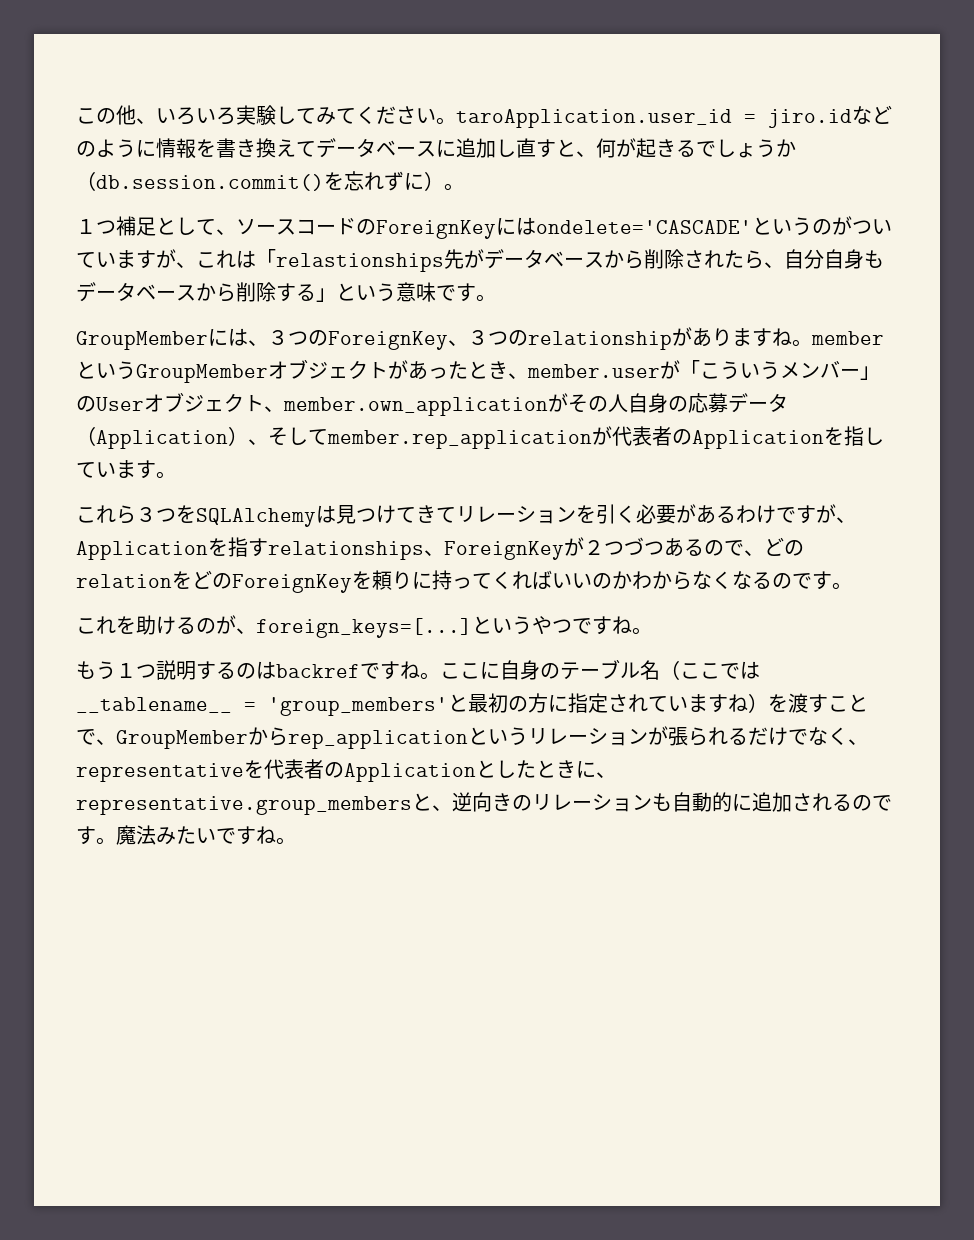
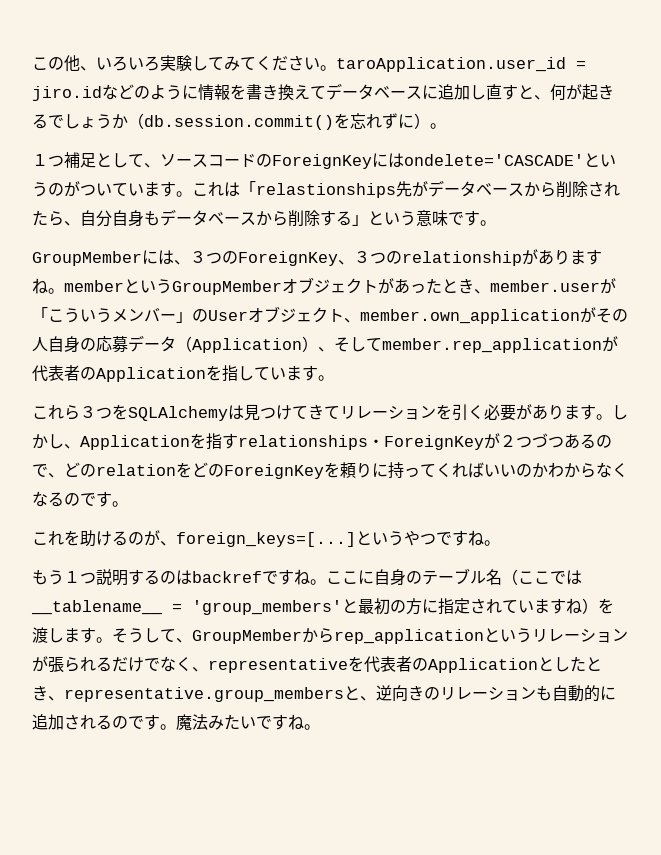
[156,249,196,268] が、 -> [176,191,192,197] 。
[716,504,836,524] るわけですが -> [548,404,628,420] [32,434,64,449] ります。しかし
[424,550,444,556] 、 -> [368,439,384,447] ・
[808,694,868,713] [76,729,96,745] すことで -> [48,627,176,643] します。そうして
[576,761,596,778] に -> (48, 693) none

